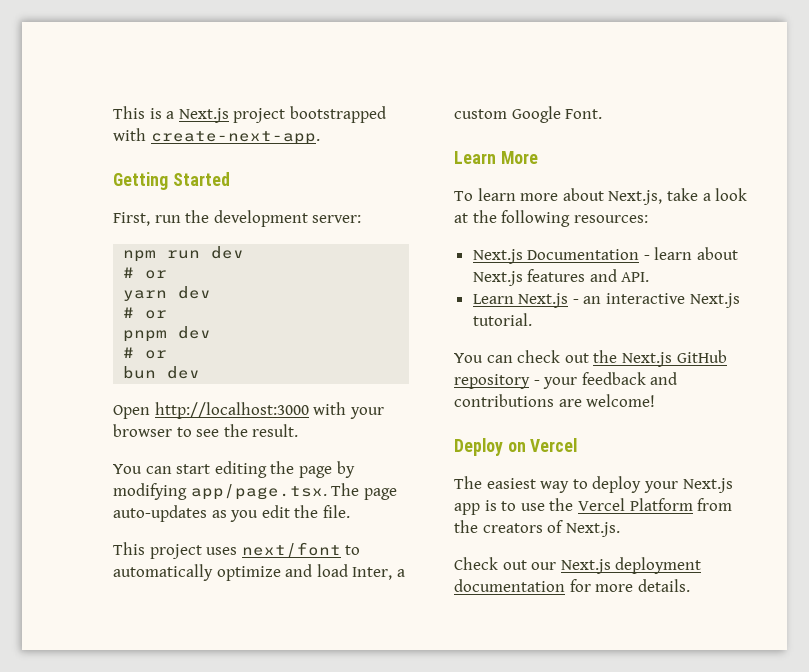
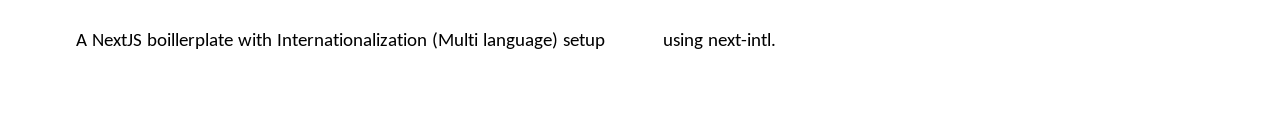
[113,106,386,123] [113,128,320,145] [113,172,230,190] [113,210,362,227] [123,246,245,262] [123,267,168,279] [123,286,212,301] [123,307,168,319] [123,326,212,342] [123,347,168,359] [123,366,201,379] [113,402,384,419] [113,424,299,437] [113,461,355,478] [113,483,397,500] [113,505,350,522] [113,542,361,559] [113,564,405,581] [454,106,603,123] [454,151,538,164] [454,188,748,205] [454,210,648,227] [472,247,739,264] [472,269,650,286] [472,293,740,308] [472,313,532,326] [454,350,727,367] [454,372,678,389] [454,394,656,407] [454,438,578,456] [454,476,733,493] [454,498,733,515] [454,520,620,537] [454,557,702,574] [454,579,690,592] This is a Next.js project bootstrapped with create-next-app. // Getting Started // First, run the development server: // npm run dev // # or // yarn dev // # or // pnpm dev // # or // bun dev // Open http://localhost:3000 with your browser to see the result. // You can start editing the page by modifying app/page.tsx. The page auto-updates as you edit the file. // This project uses next/font to automatically optimize and load Inter, a custom Google Font. // Learn More // To learn more about Next.js, take a look at the following resources: // Next.js Documentation - learn about Next.js features and API. // Learn Next.js - an interactive Next.js tutorial. // You can check out the Next.js GitHub repository - your feedback and contributions are welcome! // Deploy on Vercel // The easiest way to deploy your Next.js app is to use the Vercel Platform from the creators of Next.js. // Check out our Next.js deployment documentation for more details. -> [76,32,776,49] A NextJS boillerplate with Internationalization (Multi language) setup using next-intl.

